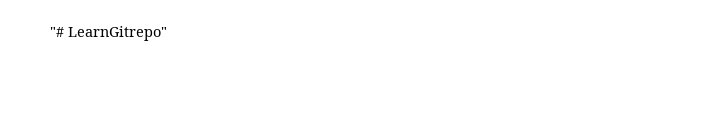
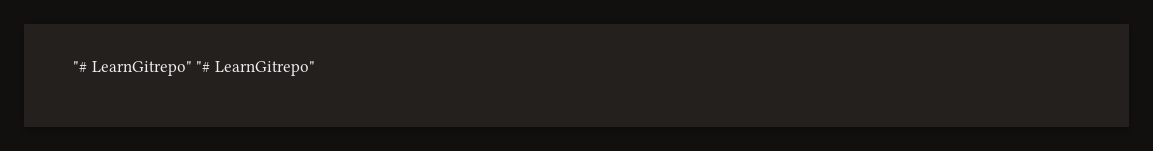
[50,26,167,41] "# LearnGitrepo" -> [73,61,315,76] "# LearnGitrepo" "# LearnGitrepo"

